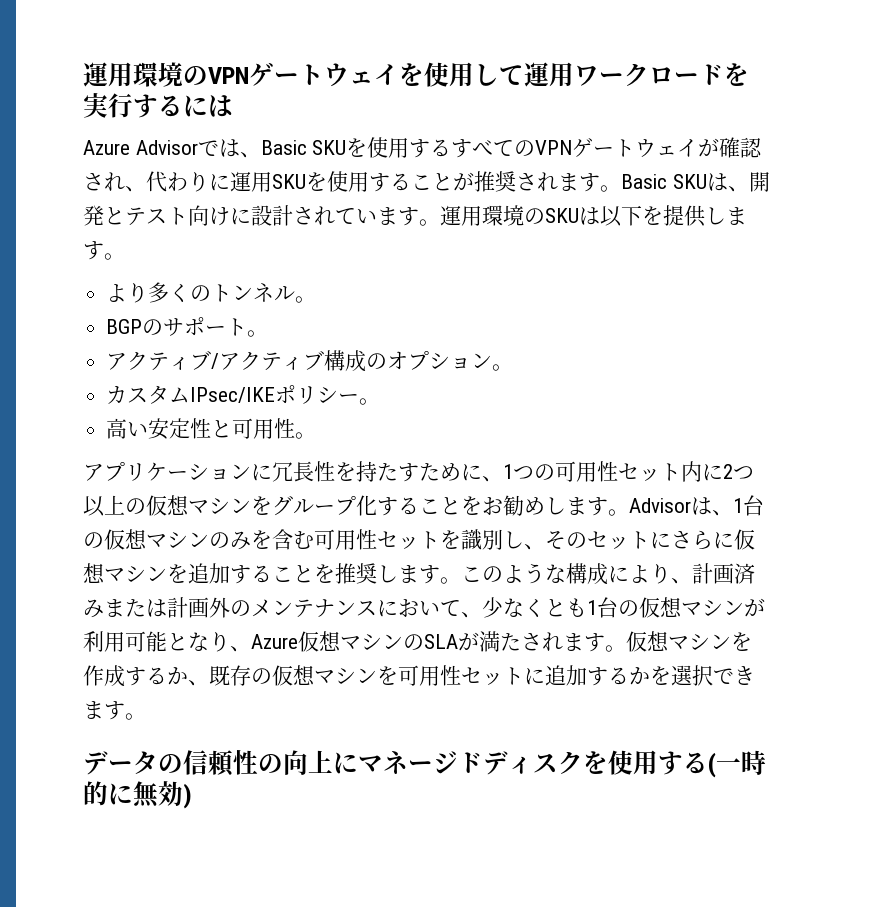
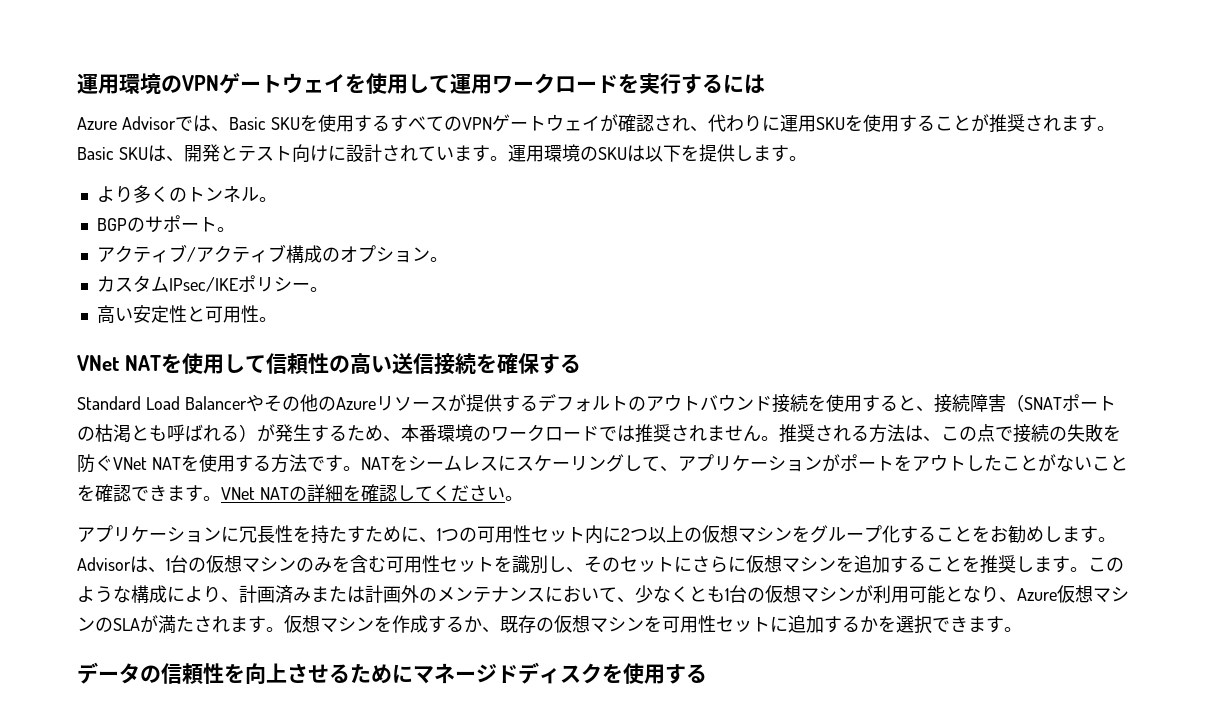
(317, 435) none -> [77,353,581,375] [77,394,1116,413] [77,424,1121,443] [77,454,1128,473] [77,484,523,502] // VNet NATを使用して信頼性の高い送信接続を確保する // Standard Load Balancerやその他のAzureリソースが提供するデフォルトのアウトバウンド接続を使用すると、接続障害（SNATポートの枯渇とも呼ばれる）が発生するため、本番環境のワークロードでは推奨されません。推奨される方法は、この点で接続の失敗を防ぐVNet NATを使用する方法です。NATをシームレスにスケーリングして、アプリケーションがポートをアウトしたことがないことを確認できます。VNet NATの詳細を確認してください。
[258,750,333,775] の向上 -> [224,663,392,684] を向上させるため
[708,750,766,778] [83,781,192,809] (一時的に無効) -> (707, 673) none

